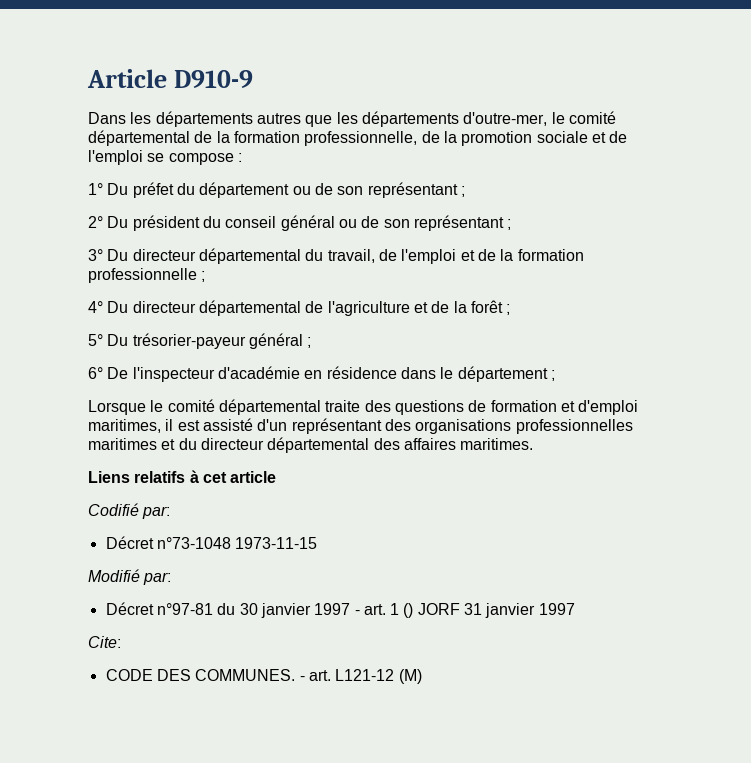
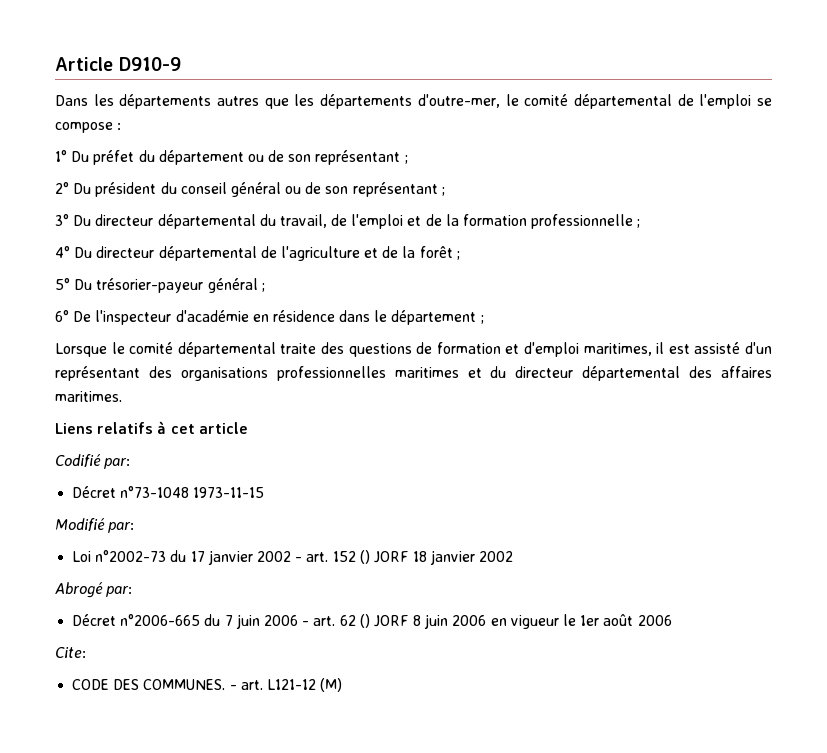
[216,131,628,146] la formation professionnelle, de la promotion sociale et de -> (694, 100) none
[105,602,575,618] Décret n°97-81 du 30 janvier 1997 - art. 1 () JORF 31 janvier 1997 -> [72,550,514,565] [55,582,133,598] [72,614,672,629] Loi n°2002-73 du 17 janvier 2002 - art. 152 () JORF 18 janvier 2002 // Abrogé par: // Décret n°2006-665 du 7 juin 2006 - art. 62 () JORF 8 juin 2006 en vigueur le 1er août 2006

